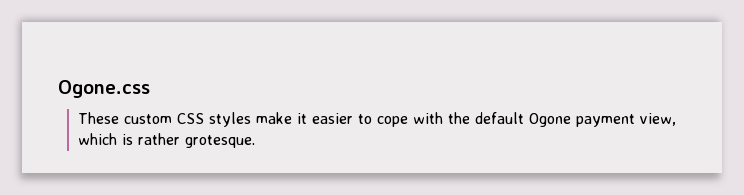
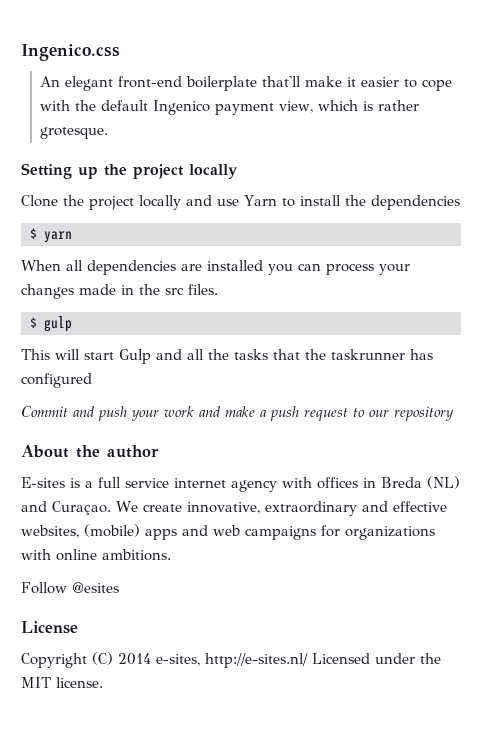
[58,80,150,98] [78,112,252,127] Ogone.css // These custom CSS styles -> [21,44,120,61] [40,76,302,91] Ingenico.css // An elegant front-end boilerplate that'll
[529,113,572,127] Ogone -> [153,100,211,115] Ingenico
(256, 141) none -> [21,163,238,179] [21,195,460,210] [30,228,72,243] [21,260,410,275] [21,284,218,299] [30,316,72,332] [21,349,433,364] [21,373,92,388] [21,406,454,421] [21,445,159,458] [21,476,460,492] [21,501,447,516] [21,524,435,540] [21,549,171,561] [21,582,119,594] [21,621,78,634] [21,652,441,668] [21,677,103,688] // Setting up the project locally // Clone the project locally and use Yarn to install the dependencies // $ yarn // When all dependencies are installed you can process your changes made in the src files. // $ gulp // This will start Gulp and all the tasks that the taskrunner has configured // Commit and push your work and make a push request to our repository // About the author // E-sites is a full service internet agency with offices in Breda (NL) and Curaçao. We create innovative, extraordinary and effective websites, (mobile) apps and web campaigns for organizations with online ambitions. // Follow @esites // License // Copyright (C) 2014 e-sites, http://e-sites.nl/ Licensed under the MIT license.

